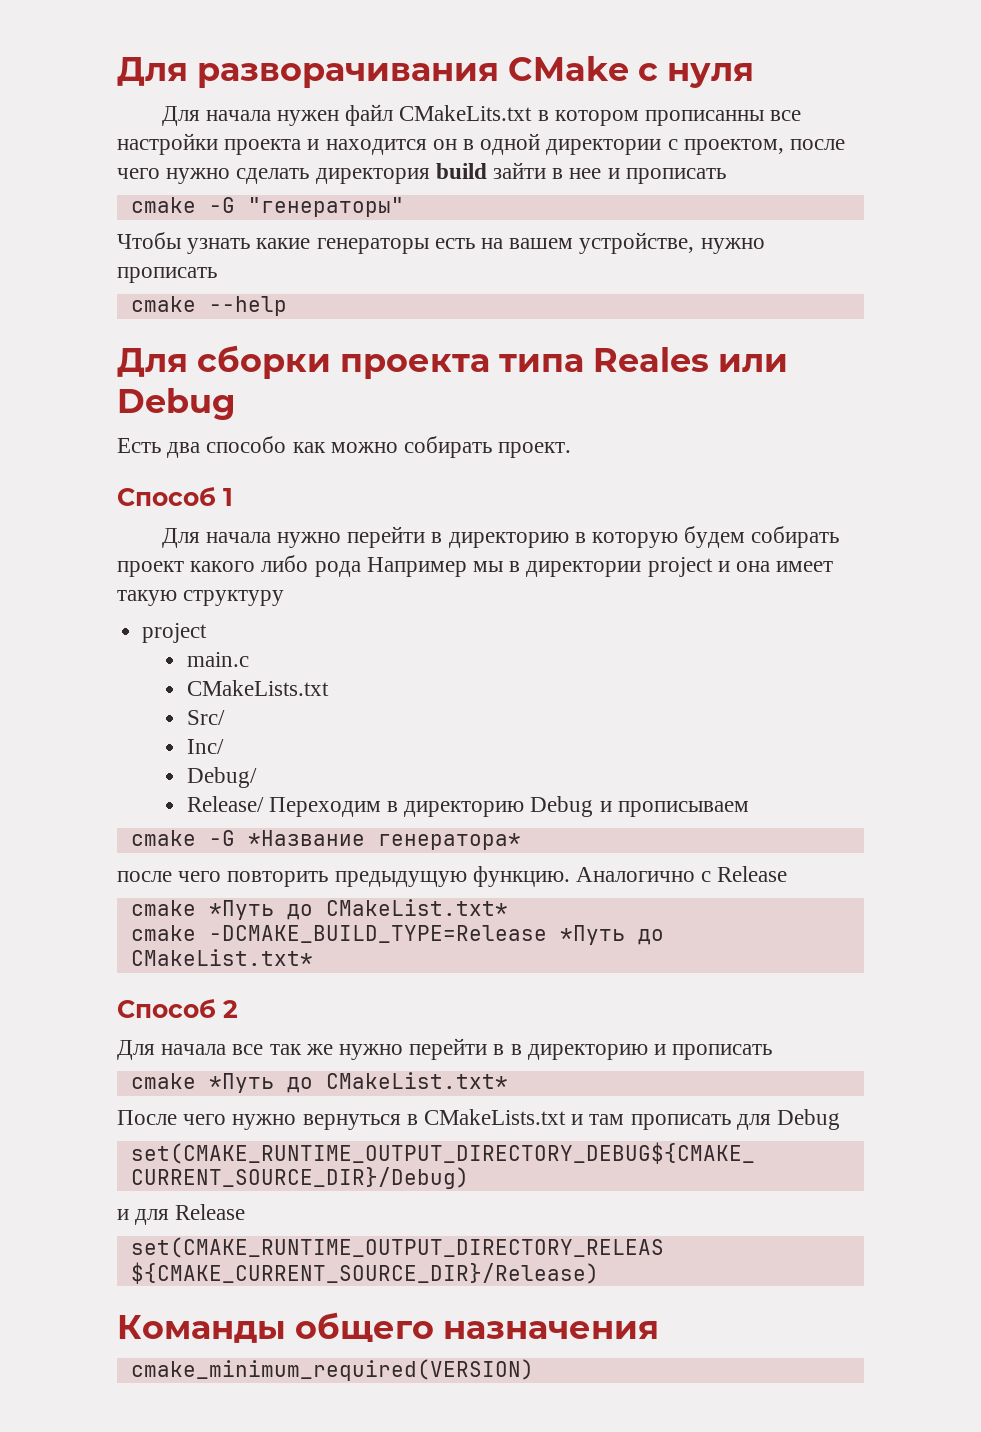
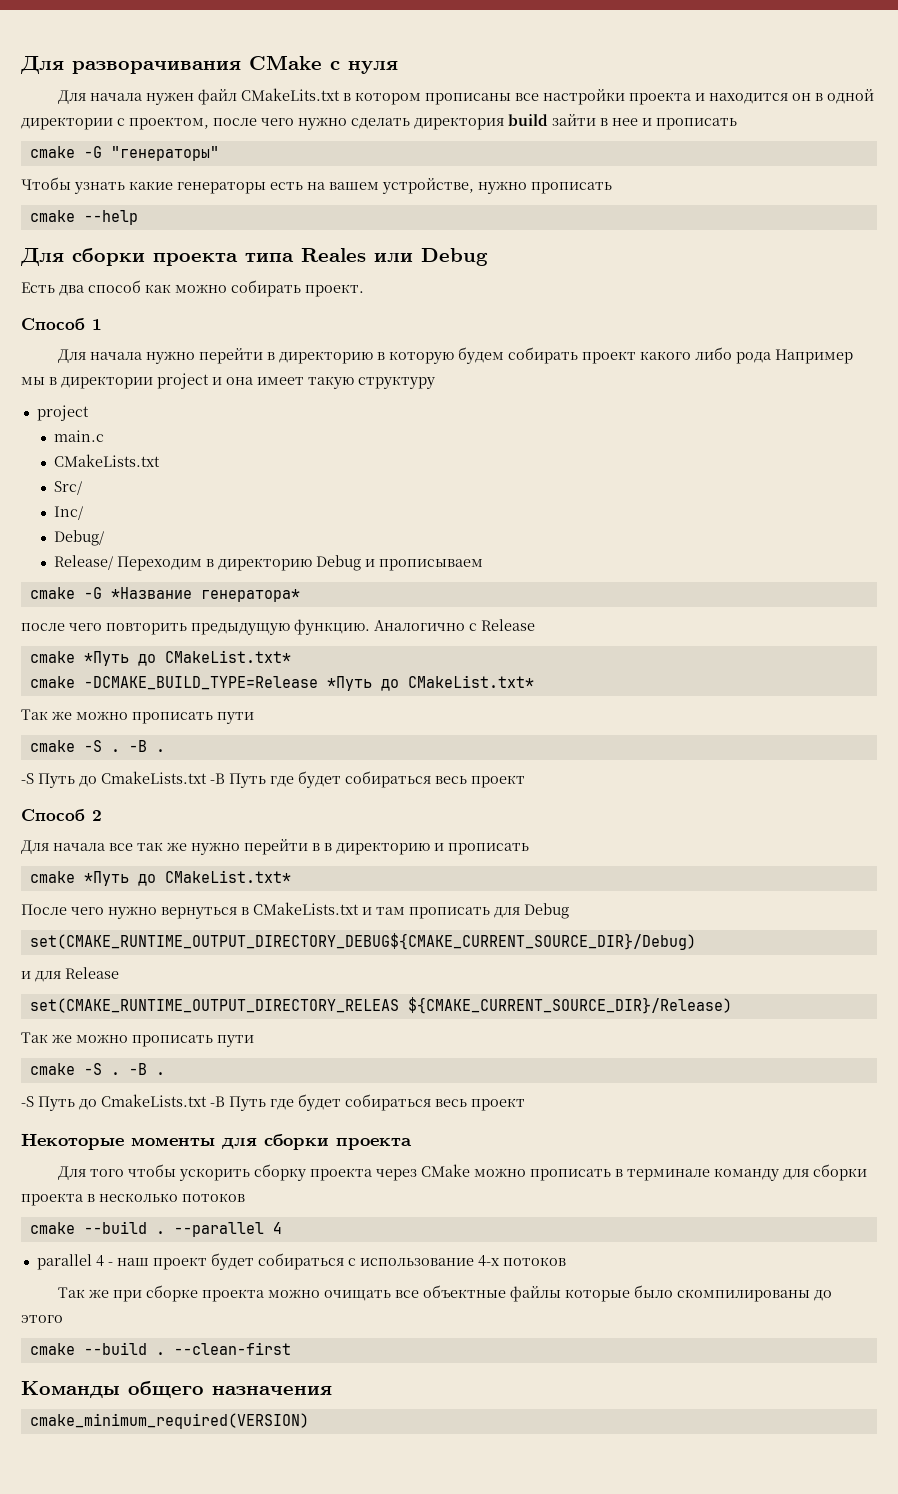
[644,110,764,126] прописанны -> [424,93,511,105] прописаны
[206,436,287,453] способо -> [88,280,141,293] способ
(313, 957) none -> [21,709,254,724] [29,740,165,752] [21,771,525,788] // Так же можно прописать пути // cmake -S . -B . // -S Путь до CmakeLists.txt -B Путь где будет собираться весь проект
(599, 1273) none -> [21,1032,254,1047] [29,1063,165,1075] [21,1094,525,1111] [21,1133,412,1150] [57,1164,867,1181] [21,1193,245,1206] [29,1221,282,1237] [36,1253,566,1270] [57,1285,832,1302] [21,1315,63,1323] [29,1342,291,1355] // Так же можно прописать пути // cmake -S . -B . // -S Путь до CmakeLists.txt -B Путь где будет собираться весь проект // Некоторые моменты для сборки проекта // Для того чтобы ускорить сборку проекта через CMake можно прописать в терминале команду для сборки проекта в несколько потоков // cmake --build . --parallel 4 // parallel 4 - наш проект будет собираться с использование 4-х потоков // Так же при сборке проекта можно очищать все объектные файлы которые было скомпилированы до этого // cmake --build . --clean-first

